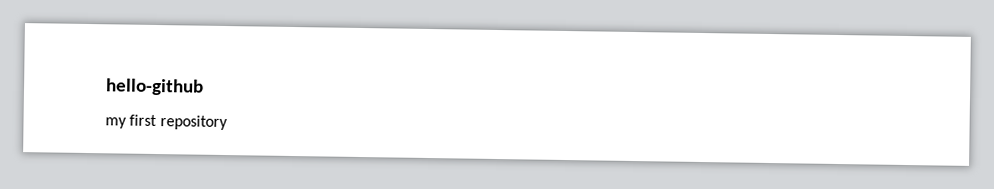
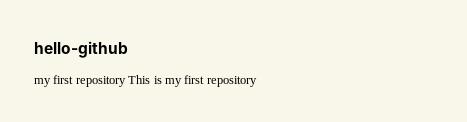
(228, 123) none -> [128,75,257,87] This is my first repository

